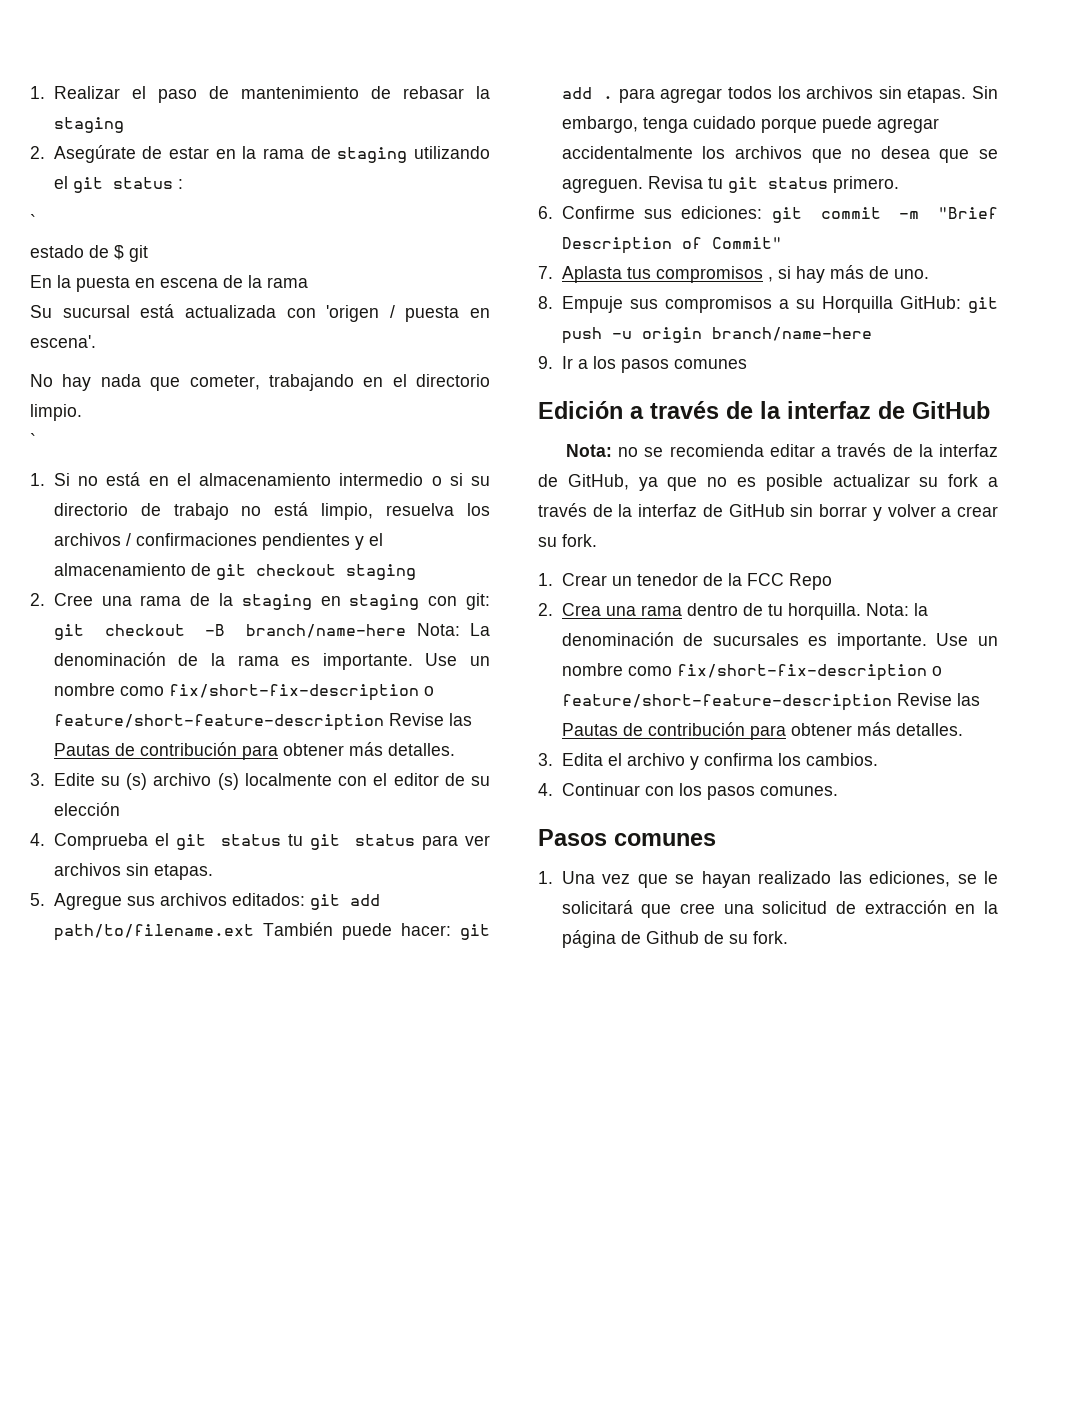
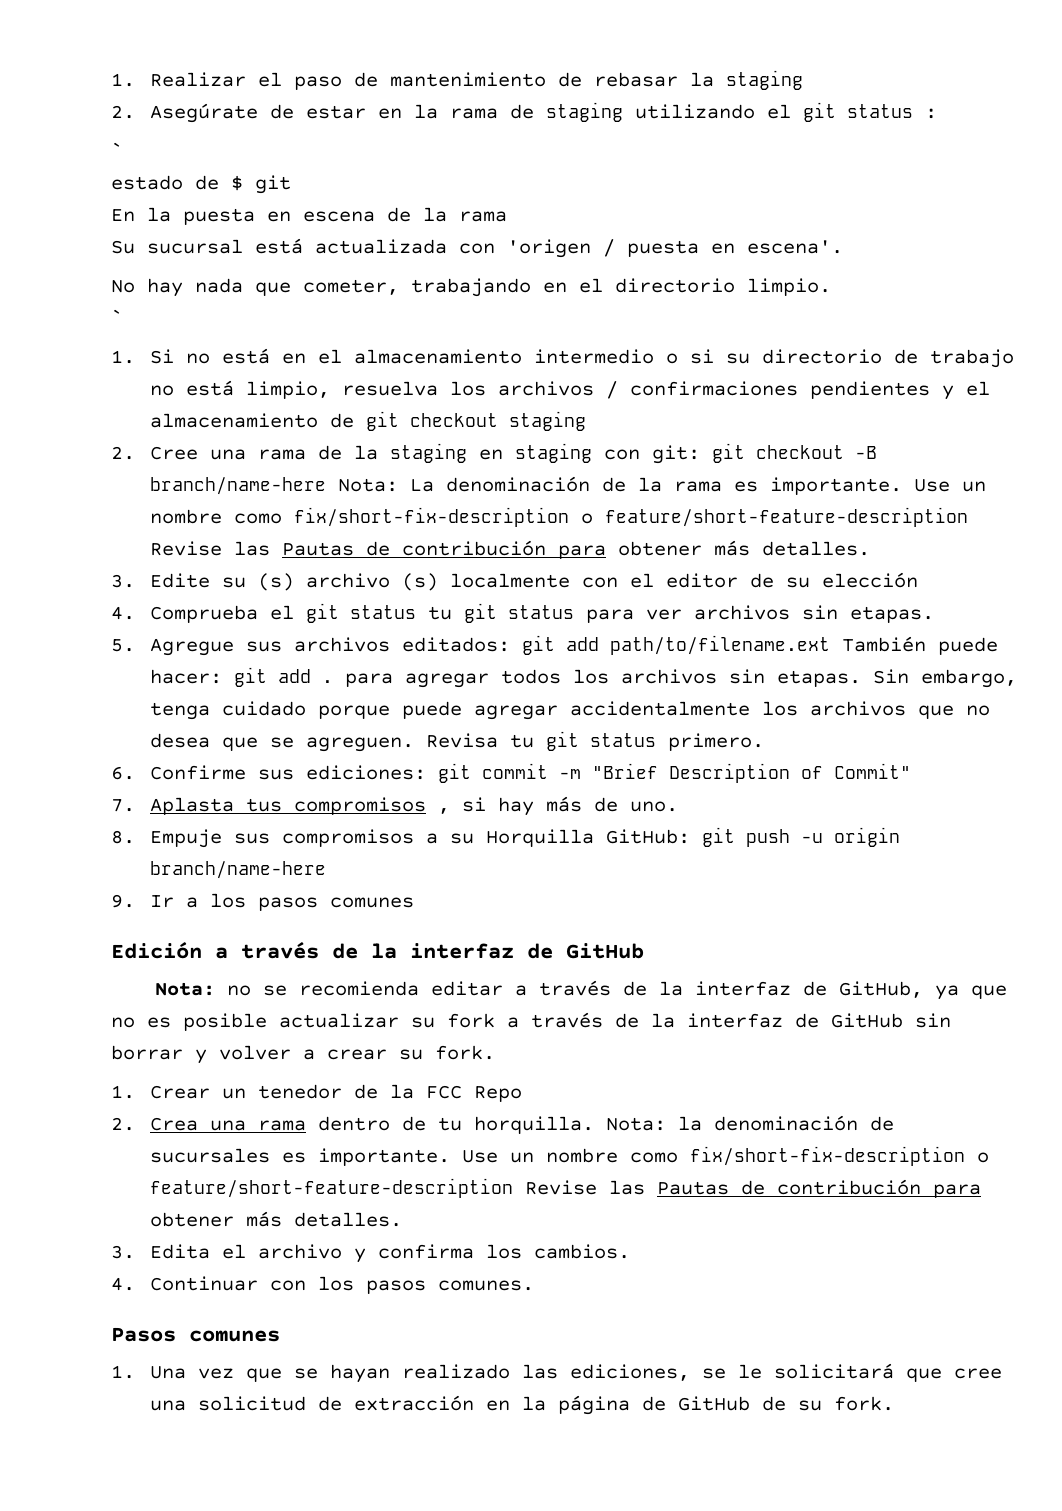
[645,931,699,944] Github -> [678,1396,751,1411] GitHub

